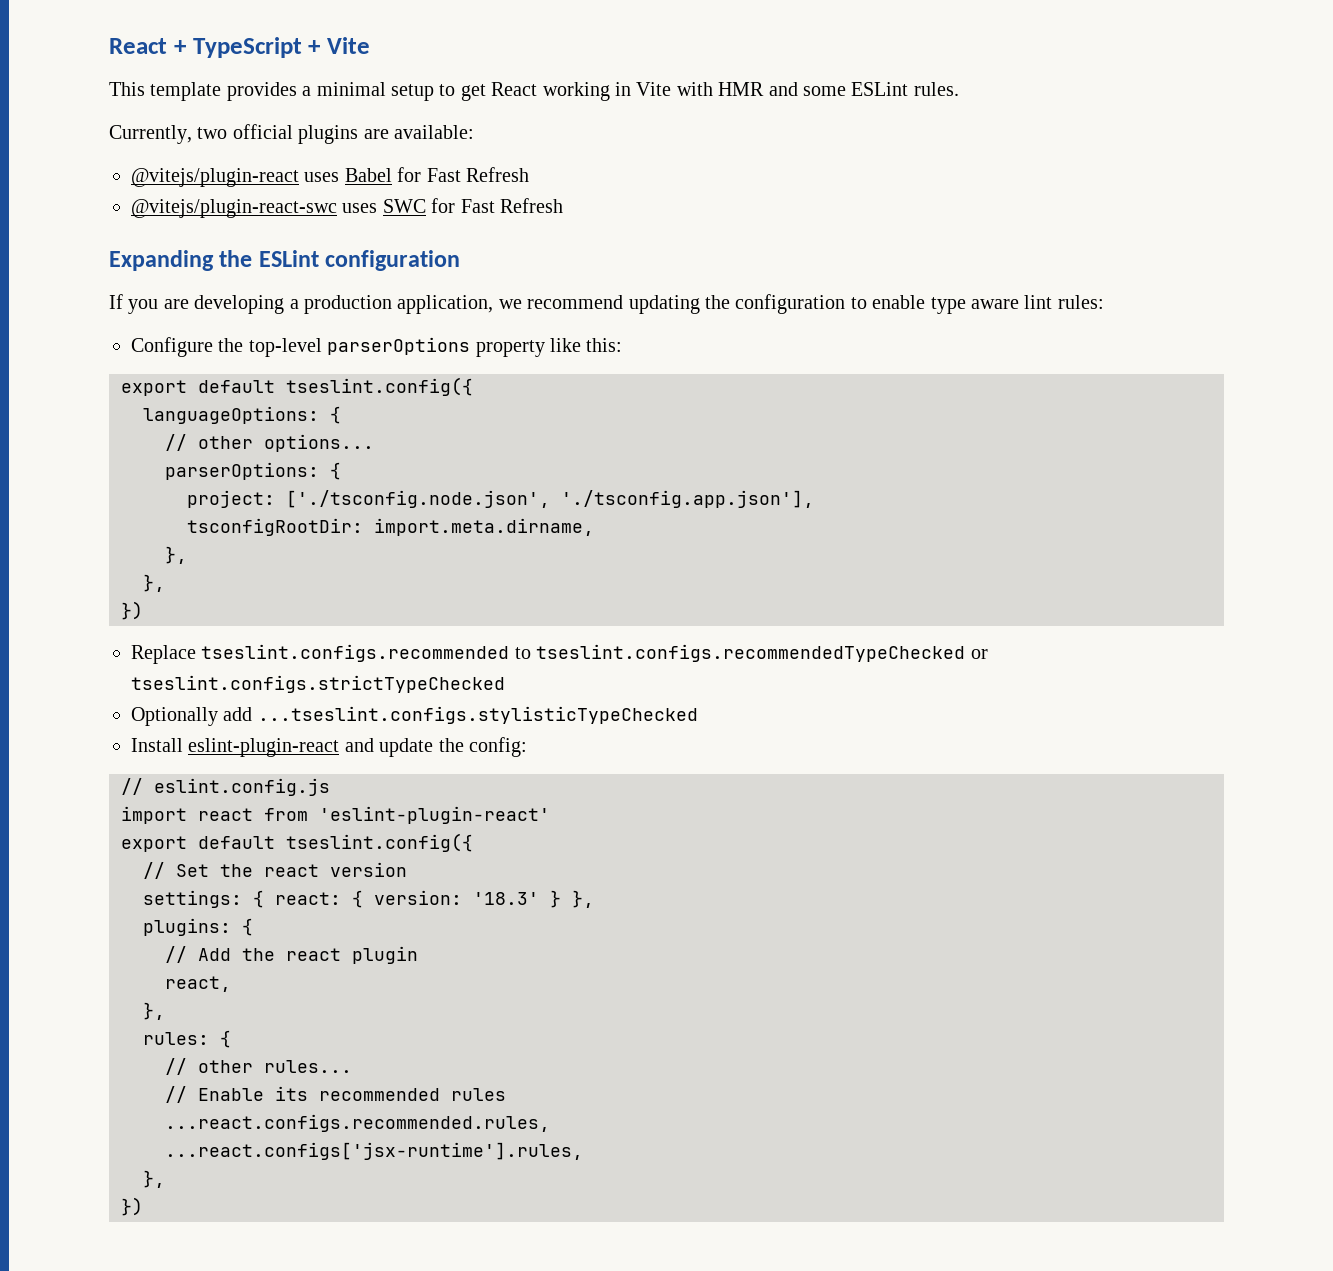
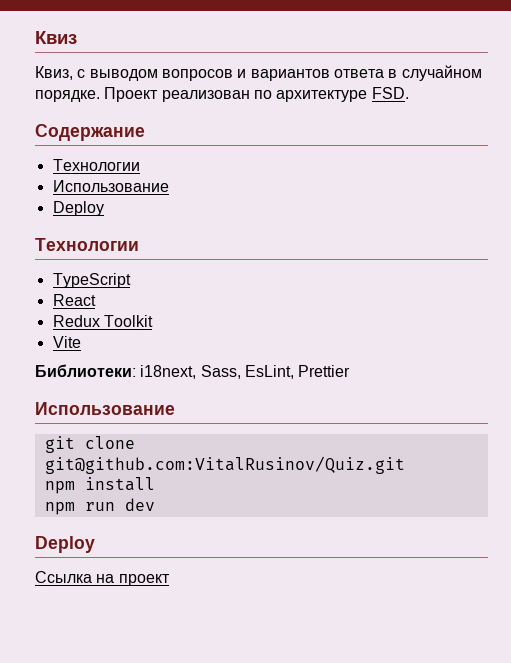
[109,37,370,58] [109,82,959,101] [109,124,474,144] [131,167,529,187] [131,198,563,218] [109,250,461,271] [109,294,1104,314] [131,337,623,357] [121,377,473,396] [143,406,341,424] [165,434,374,452] [165,462,341,480] [187,490,814,508] [187,518,594,536] [165,546,187,564] [143,574,165,592] [121,601,143,620] [131,644,988,664] [131,675,505,693] [131,706,698,726] [131,737,527,757] [121,778,330,796] [121,806,550,824] [121,833,473,852] [143,862,407,879] [143,890,594,908] [143,918,253,936] [165,946,418,964] [165,976,231,992] [143,1002,165,1020] [143,1030,231,1048] [165,1058,352,1075] [165,1086,506,1103] [165,1114,550,1132] [165,1142,583,1160] [143,1170,165,1188] [121,1197,143,1216] React + TypeScript + Vite // This template provides a minimal setup to get React working in Vite with HMR and some ESLint rules. // Currently, two official plugins are available: // @vitejs/plugin-react uses Babel for Fast Refresh // @vitejs/plugin-react-swc uses SWC for Fast Refresh // Expanding the ESLint configuration // If you are developing a production application, we recommend updating the configuration to enable type aware lint rules: // Configure the top-level parserOptions property like this: // export default tseslint.config({ // languageOptions: { // // other options... // parserOptions: { // project: ['./tsconfig.node.json', './tsconfig.app.json'], // tsconfigRootDir: import.meta.dirname, // }, // }, // }) // Replace tseslint.configs.recommended to tseslint.configs.recommendedTypeChecked or tseslint.configs.strictTypeChecked // Optionally add ...tseslint.configs.stylisticTypeChecked // Install eslint-plugin-react and update the config: // // eslint.config.js // import react from 'eslint-plugin-react' // export default tseslint.config({ // // Set the react version // settings: { react: { version: '18.3' } }, // plugins: { // // Add the react plugin // react, // }, // rules: { // // other rules... // // Enable its recommended rules // ...react.configs.recommended.rules, // ...react.configs['jsx-runtime'].rules, // }, // }) -> [35,31,77,44] [35,65,482,81] [35,87,409,102] [35,124,145,141] [52,159,140,171] [52,180,169,192] [52,201,104,216] [35,238,139,251] [52,273,131,288] [52,294,96,306] [52,315,153,327] [52,336,81,348] [35,364,351,379] [35,402,175,415] [44,436,135,453] [44,456,405,474] [44,477,155,494] [44,498,155,515] [35,536,95,553] [35,571,170,586] Квиз // Квиз, с выводом вопросов и вариантов ответа в случайном порядке. Проект реализован по архитектуре FSD. // Содержание // Технологии // Использование // Deploy // Технологии // TypeScript // React // Redux Toolkit // Vite // Библиотеки: i18next, Sass, EsLint, Prettier // Использование // git clone git@github.com:VitalRusinov/Quiz.git // npm install // npm run dev // Deploy // Ссылка на проект

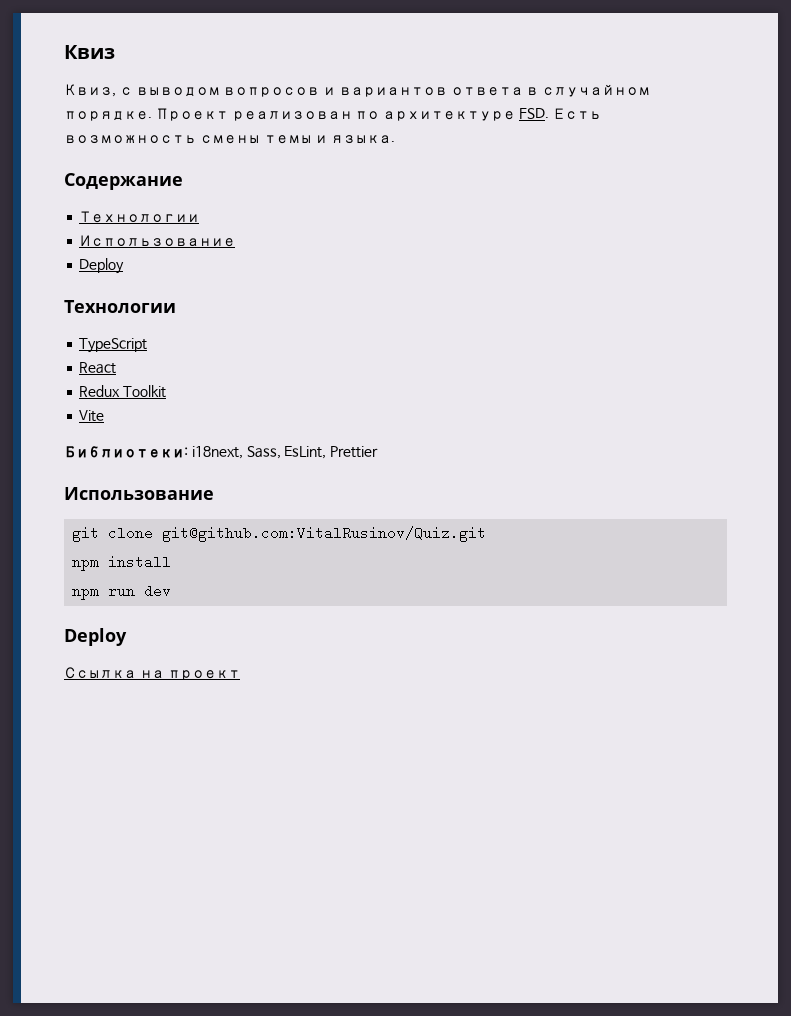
(409, 93) none -> [552,108,601,119] [64,135,396,144] Есть возможность смены темы и языка.

